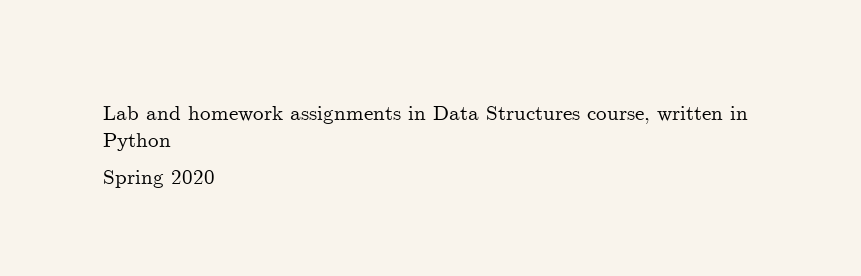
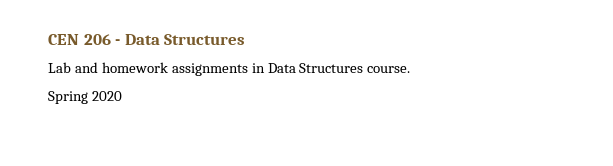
(103, 113) none -> [48,34,246,45] CEN 206 - Data Structures //
[587,106,748,124] [103,133,171,151] course, written in Python -> [367,66,411,73] course.

